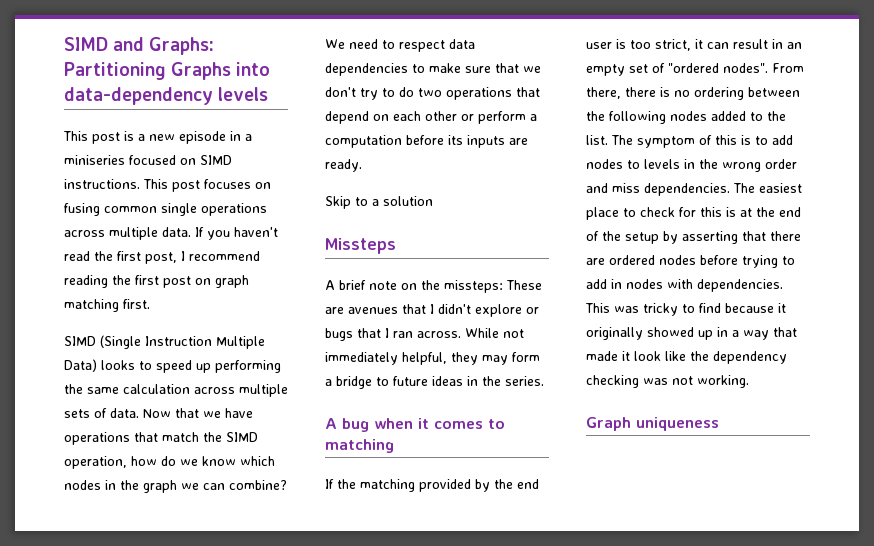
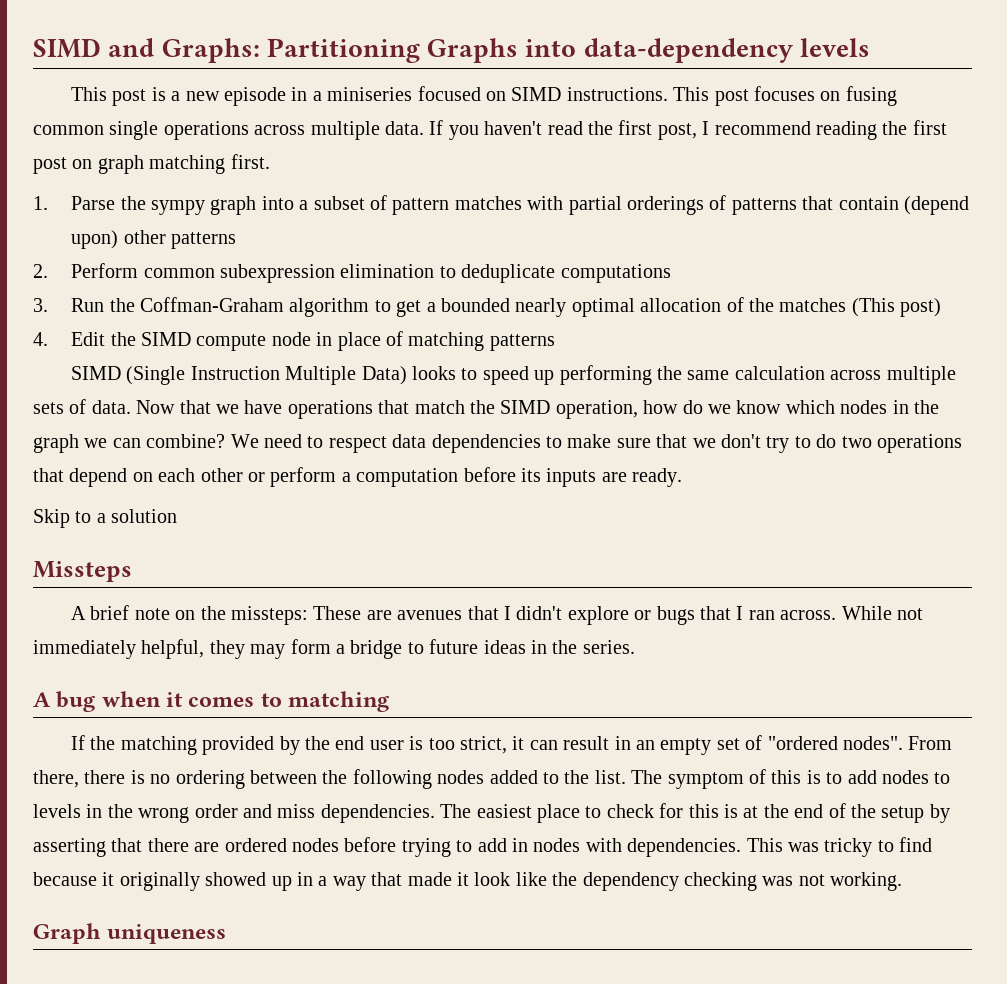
(150, 304) none -> [33,195,969,215] [71,230,236,249] [33,263,671,283] [33,297,942,317] [33,331,555,351] // 1. Parse the sympy graph into a subset of pattern matches with partial orderings of patterns that contain (depend upon) other patterns // 2. Perform common subexpression elimination to deduplicate computations // 3. Run the Coffman-Graham algorithm to get a bounded nearly optimal allocation of the matches (This post) // 4. Edit the SIMD compute node in place of matching patterns

